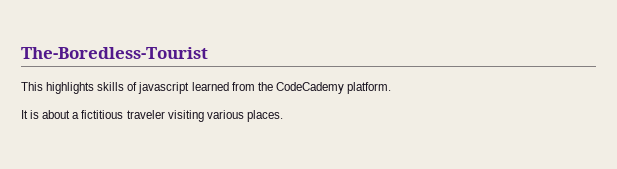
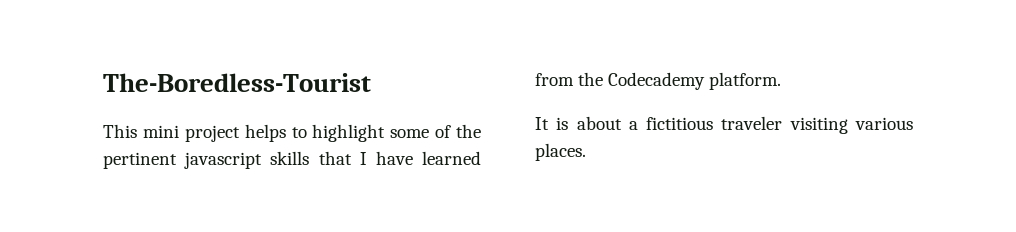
[46,82,190,94] highlights skills of javascript -> [142,124,481,142] [103,151,413,169] mini project helps to highlight some of the pertinent javascript skills that I have
[275,82,344,94] CodeCademy -> [608,72,706,90] Codecademy

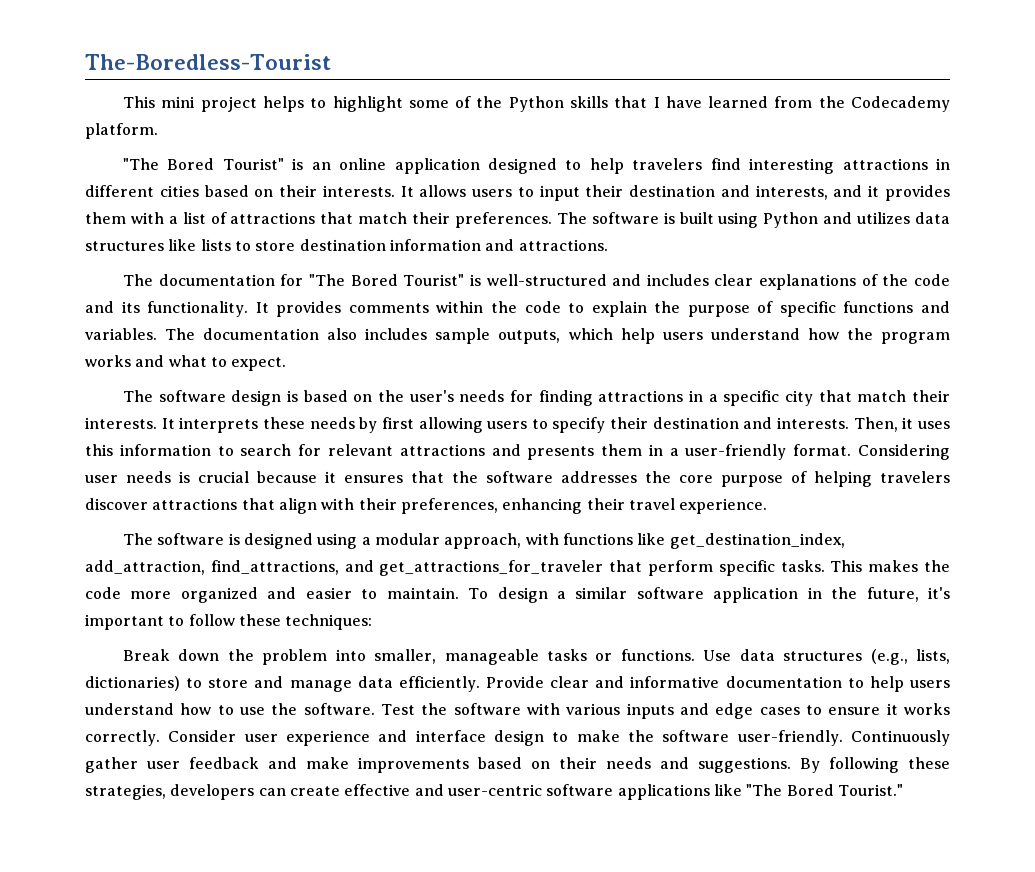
[103,152,263,169] pertinent javascript -> [508,96,564,112] Python
[535,116,913,134] [535,143,586,161] It is about a fictitious traveler visiting various places. -> [123,158,950,174] [85,185,950,201] [85,212,951,228] [85,239,608,251] [123,274,950,290] [85,301,950,317] [85,328,951,344] [85,355,287,371] [123,390,951,406] [85,417,950,433] [85,444,951,460] [85,471,950,487] [85,498,768,514] [123,533,845,549] [85,560,950,576] [85,587,950,603] [85,614,373,630] [123,649,951,665] [85,676,950,692] [85,703,951,719] [85,730,950,746] [85,757,950,773] [85,784,903,800] "The Bored Tourist" is an online application designed to help travelers find interesting attractions in different cities based on their interests. It allows users to input their destination and interests, and it provides them with a list of attractions that match their preferences. The software is built using Python and utilizes data structures like lists to store destination information and attractions. // The documentation for "The Bored Tourist" is well-structured and includes clear explanations of the code and its functionality. It provides comments within the code to explain the purpose of specific functions and variables. The documentation also includes sample outputs, which help users understand how the program works and what to expect. // The software design is based on the user's needs for finding attractions in a specific city that match their interests. It interprets these needs by first allowing users to specify their destination and interests. Then, it uses this information to search for relevant attractions and presents them in a user-friendly format. Considering user needs is crucial because it ensures that the software addresses the core purpose of helping travelers discover attractions that align with their preferences, enhancing their travel experience. // The software is designed using a modular approach, with functions like get_destination_index, add_attraction, find_attractions, and get_attractions_for_traveler that perform specific tasks. This makes the code more organized and easier to maintain. To design a similar software application in the future, it's important to follow these techniques: // Break down the problem into smaller, manageable tasks or functions. Use data structures (e.g., lists, dictionaries) to store and manage data efficiently. Provide clear and informative documentation to help users understand how to use the software. Test the software with various inputs and edge cases to ensure it works correctly. Consider user experience and interface design to make the software user-friendly. Continuously gather user feedback and make improvements based on their needs and suggestions. By following these strategies, developers can create effective and user-centric software applications like "The Bored Tourist."

